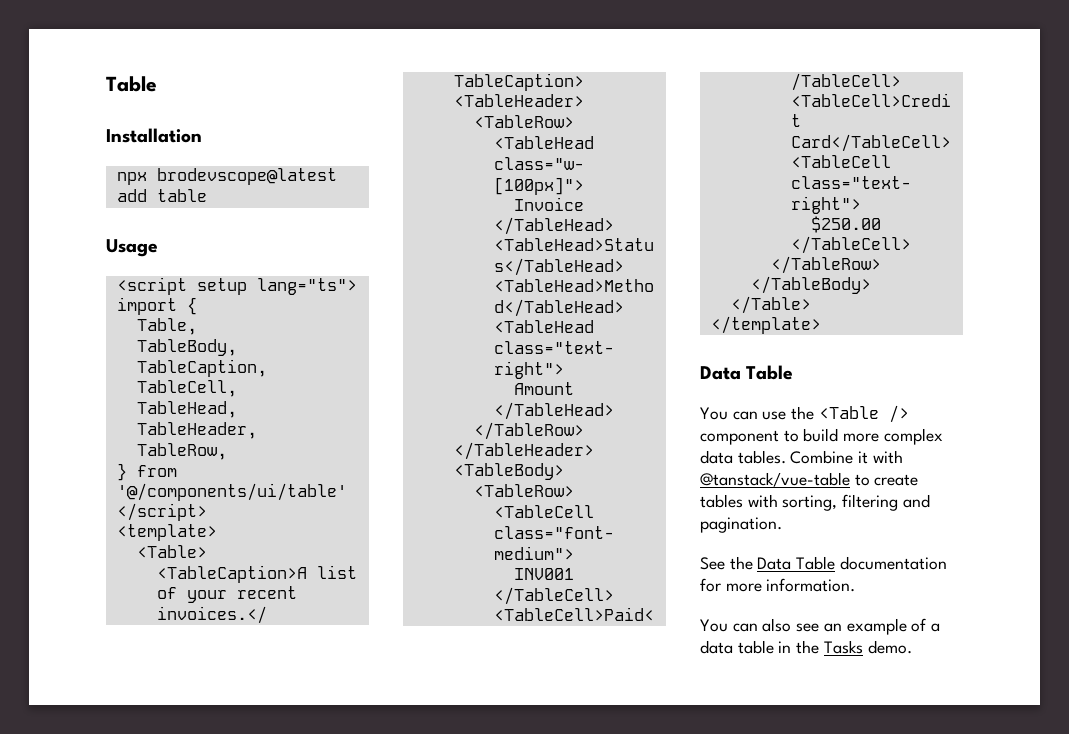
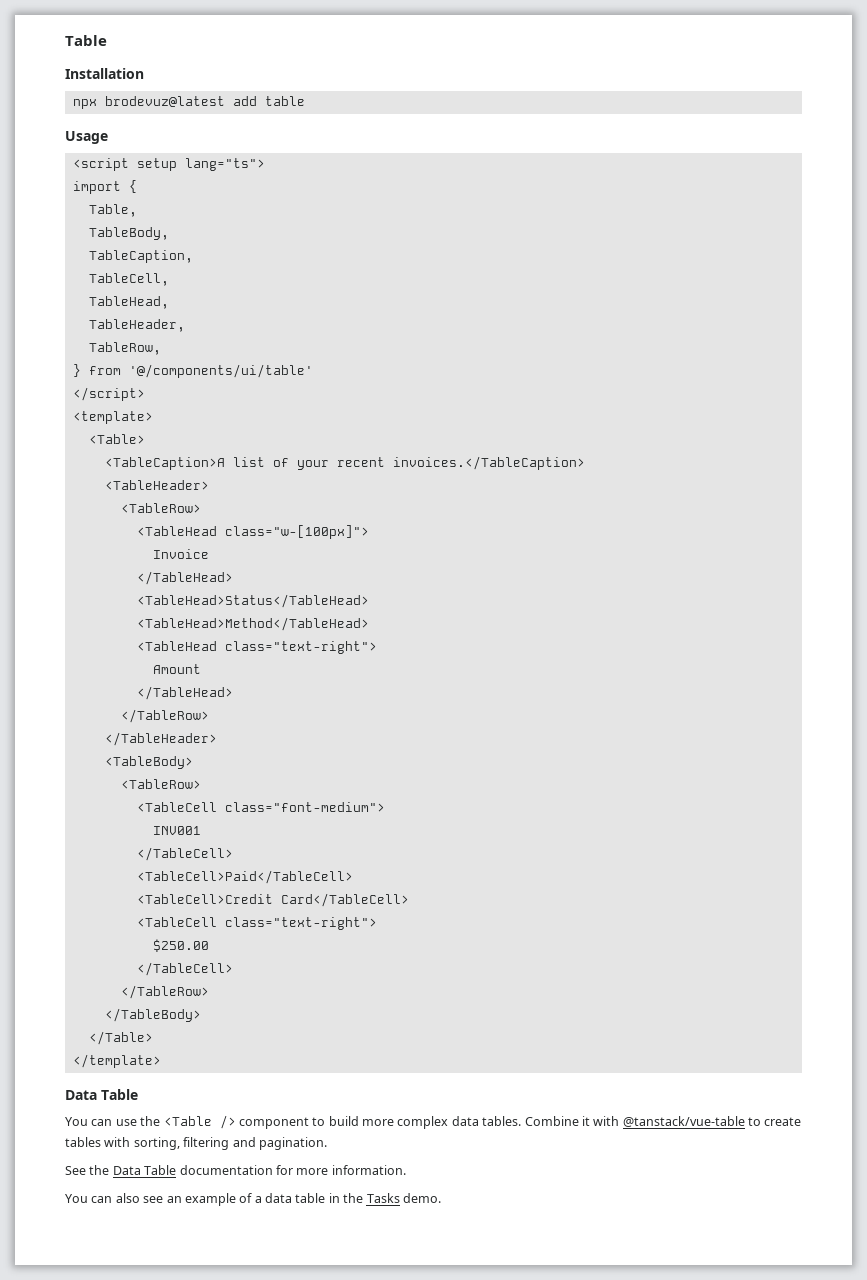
[156,168,337,185] brodevscope@latest -> [104,96,225,107] brodevuz@latest

